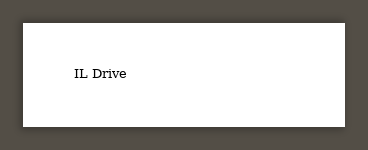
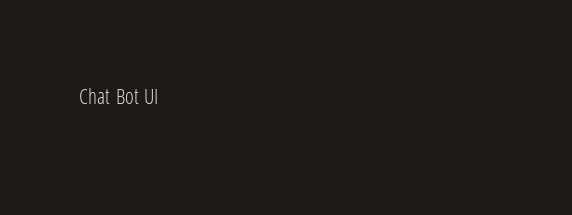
[74,69,127,78] IL Drive -> [79,88,159,104] Chat Bot UI

